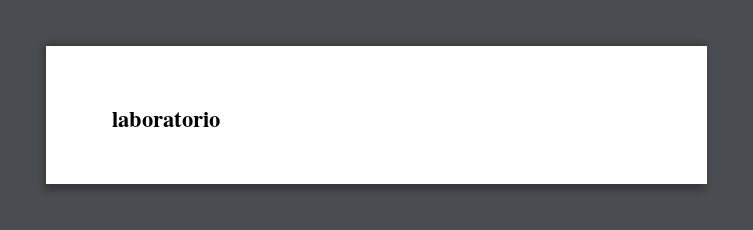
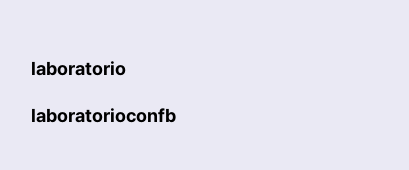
(220, 119) none -> [31,108,176,123] // laboratorioconfb

